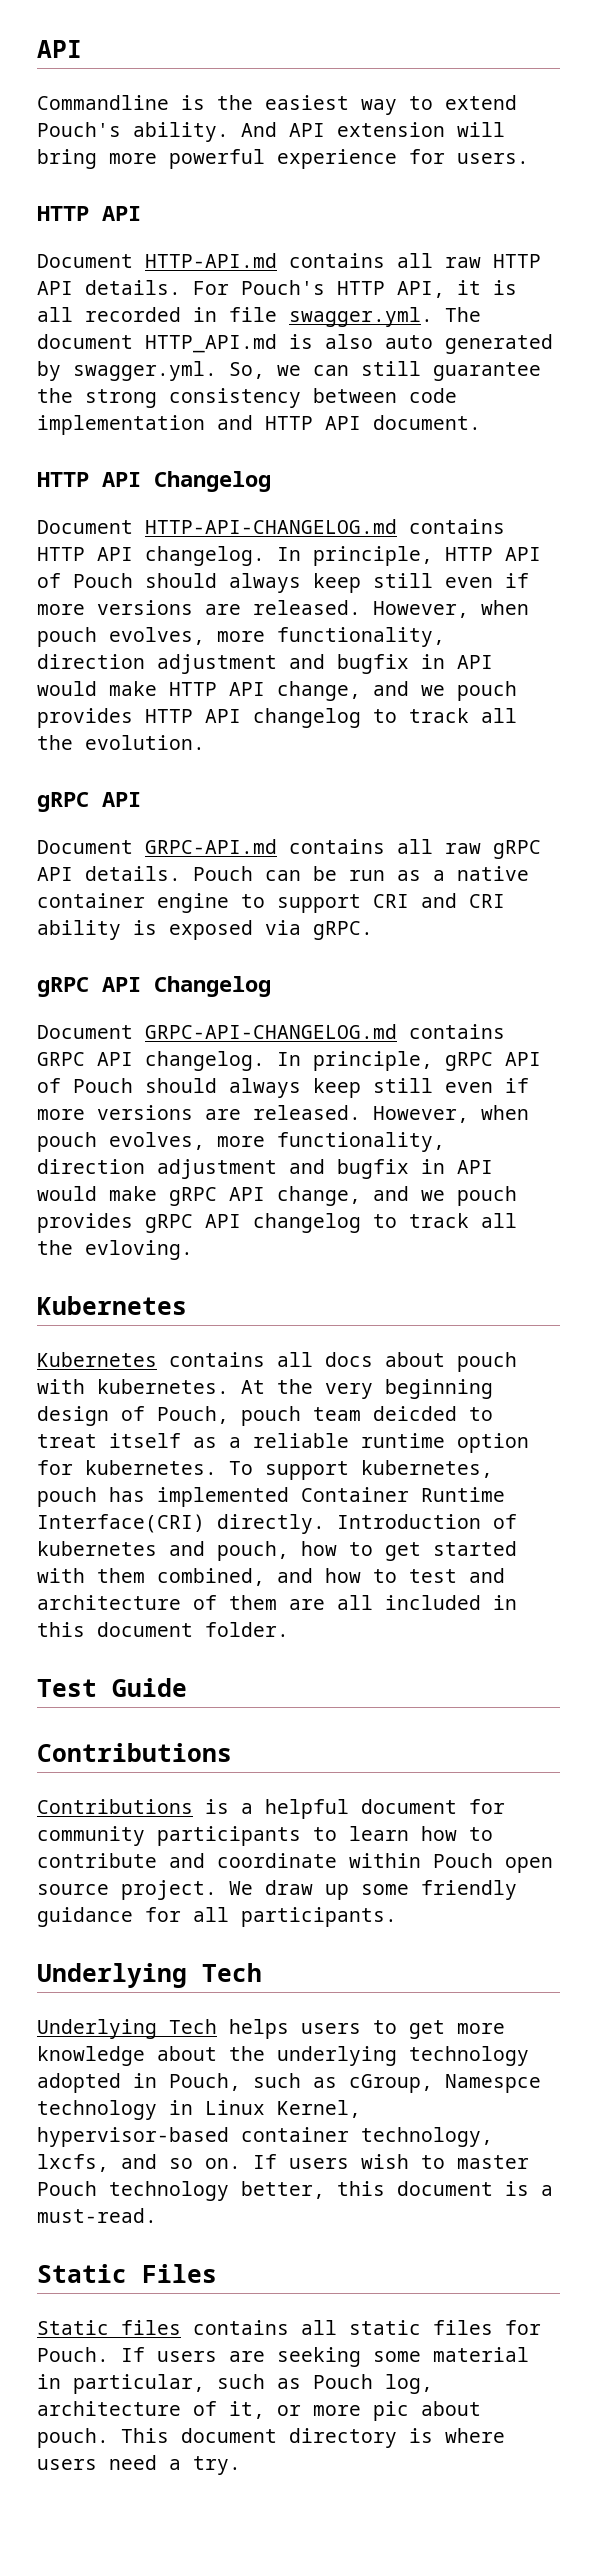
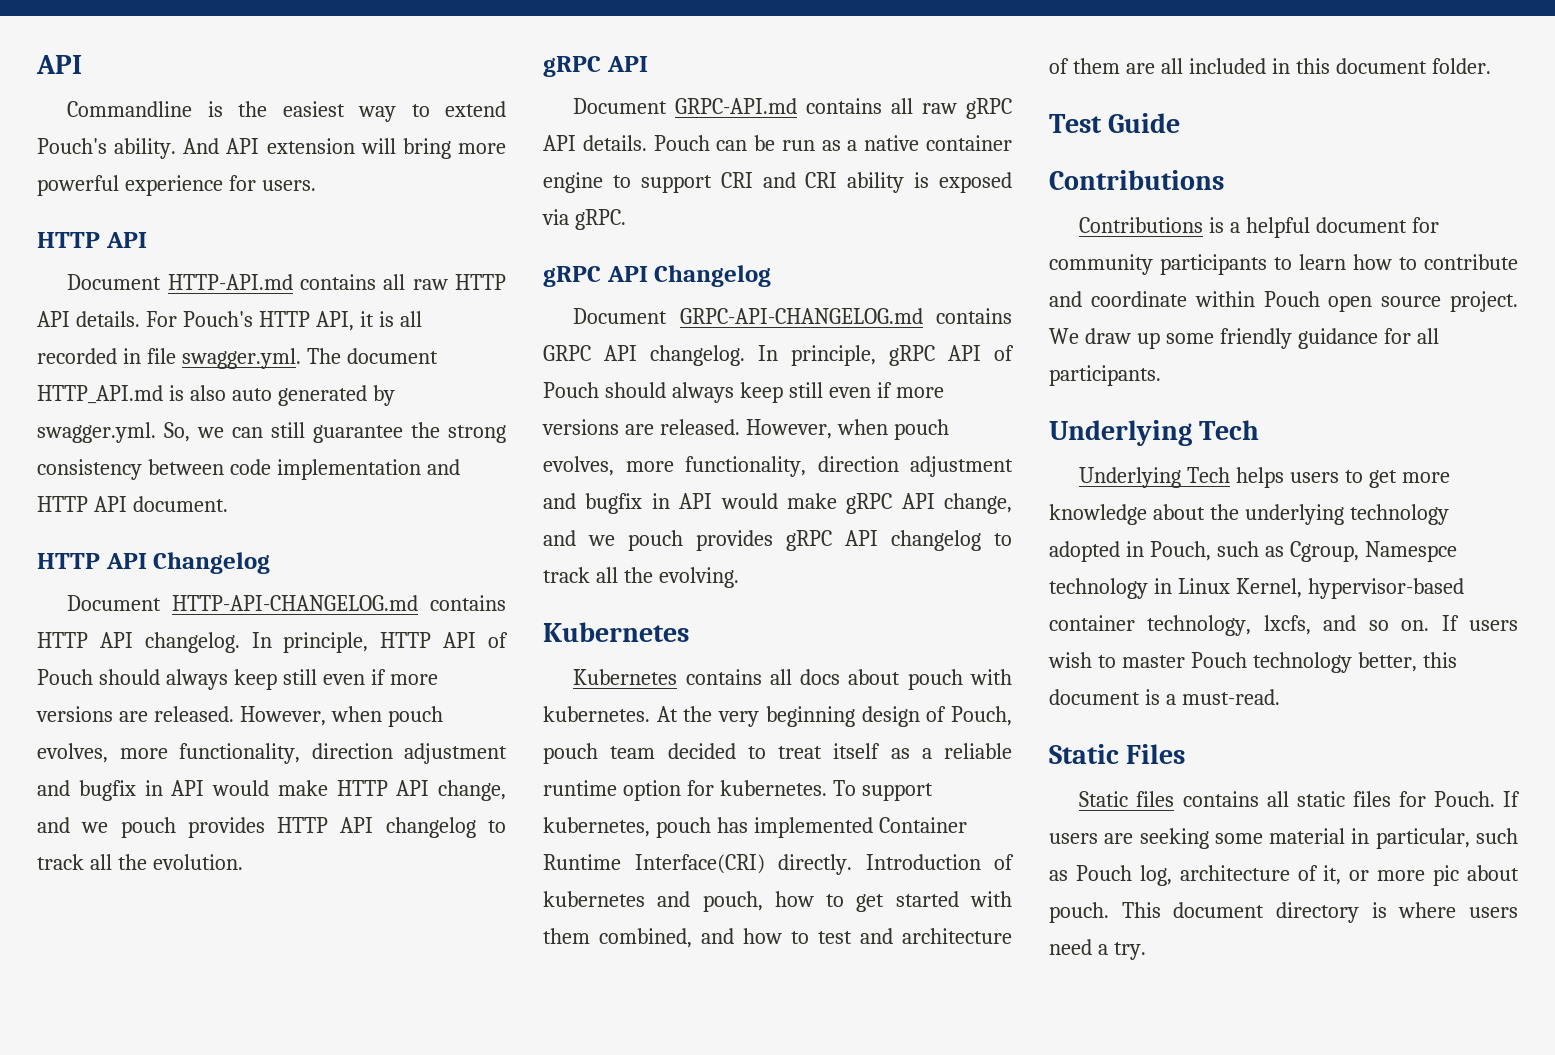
[85,1240,193,1260] evloving. -> [658,567,739,588] evolving.
[373,1406,457,1421] deicded -> [667,743,736,759] decided
[349,2074,433,2093] cGroup, -> [1289,541,1359,562] Cgroup,

